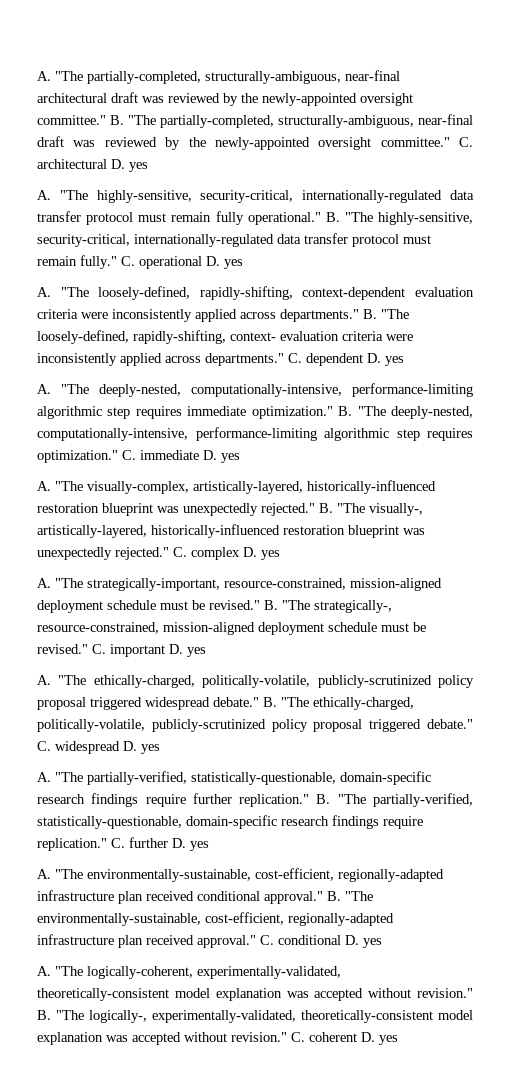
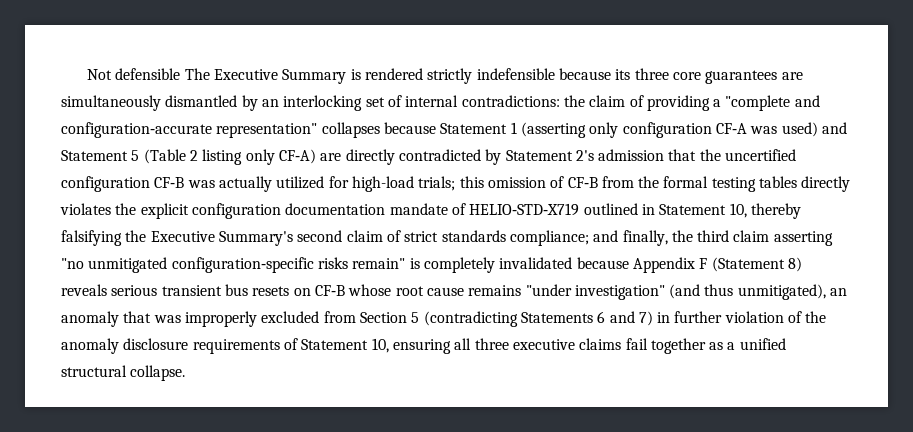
[37,70,400,84] [37,92,413,106] [37,114,473,128] [37,136,473,150] [37,159,148,172] [37,190,474,203] [37,211,473,225] [37,233,431,247] [37,255,243,269] [37,286,474,300] [37,309,409,322] [37,330,413,344] [37,353,404,366] [37,383,473,397] [37,406,473,419] [37,427,473,441] [37,450,240,463] [37,480,436,494] [37,503,423,516] [37,524,425,538] [37,547,280,560] [37,578,442,591] [37,600,392,613] [37,622,426,635] [37,644,206,657] [37,675,474,688] [37,697,414,710] [37,719,474,732] [37,741,160,754] [37,771,431,785] [37,793,473,807] [37,815,423,829] [37,837,209,851] [37,868,444,882] [37,890,373,904] [37,912,394,926] [37,934,382,948] [37,966,341,979] [37,988,473,1001] [37,1010,473,1023] [37,1032,398,1045] A. "The partially‑completed, structurally‑ambiguous, near‑final architectural draft was reviewed by the newly‑appointed oversight committee." B. "The partially‑completed, structurally‑ambiguous, near‑final draft was reviewed by the newly‑appointed oversight committee." C. architectural D. yes // A. "The highly‑sensitive, security‑critical, internationally‑regulated data transfer protocol must remain fully operational." B. "The highly‑sensitive, security‑critical, internationally‑regulated data transfer protocol must remain fully." C. operational D. yes // A. "The loosely‑defined, rapidly‑shifting, context‑dependent evaluation criteria were inconsistently applied across departments." B. "The loosely‑defined, rapidly‑shifting, context‑ evaluation criteria were inconsistently applied across departments." C. dependent D. yes // A. "The deeply‑nested, computationally‑intensive, performance‑limiting algorithmic step requires immediate optimization." B. "The deeply‑nested, computationally‑intensive, performance‑limiting algorithmic step requires optimization." C. immediate D. yes // A. "The visually‑complex, artistically‑layered, historically‑influenced restoration blueprint was unexpectedly rejected." B. "The visually‑, artistically‑layered, historically‑influenced restoration blueprint was unexpectedly rejected." C. complex D. yes // A. "The strategically‑important, resource‑constrained, mission‑aligned deployment schedule must be revised." B. "The strategically‑, resource‑constrained, mission‑aligned deployment schedule must be revised." C. important D. yes // A. "The ethically‑charged, politically‑volatile, publicly‑scrutinized policy proposal triggered widespread debate." B. "The ethically‑charged, politically‑volatile, publicly‑scrutinized policy proposal triggered debate." C. widespread D. yes // A. "The partially‑verified, statistically‑questionable, domain‑specific research findings require further replication." B. "The partially‑verified, statistically‑questionable, domain‑specific research findings require replication." C. further D. yes // A. "The environmentally‑sustainable, cost‑efficient, regionally‑adapted infrastructure plan received conditional approval." B. "The environmentally‑sustainable, cost‑efficient, regionally‑adapted infrastructure plan received approval." C. conditional D. yes // A. "The logically‑coherent, experimentally‑validated, theoretically‑consistent model explanation was accepted without revision." B. "The logically‑, experimentally‑validated, theoretically‑consistent model explanation was accepted without revision." C. coherent D. yes -> [87,68,803,84] [61,95,820,111] [61,122,847,138] [61,149,797,165] [61,176,851,192] [60,203,801,219] [61,230,833,246] [61,257,802,273] [61,284,848,300] [61,311,827,327] [61,338,786,354] [61,365,186,381] Not defensible The Executive Summary is rendered strictly indefensible because its three core guarantees are simultaneously dismantled by an interlocking set of internal contradictions: the claim of providing a "complete and configuration‑accurate representation" collapses because Statement 1 (asserting only configuration CF‑A was used) and Statement 5 (Table 2 listing only CF‑A) are directly contradicted by Statement 2's admission that the uncertified configuration CF‑B was actually utilized for high-load trials; this omission of CF‑B from the formal testing tables directly violates the explicit configuration documentation mandate of HELIO‑STD‑X719 outlined in Statement 10, thereby falsifying the Executive Summary's second claim of strict standards compliance; and finally, the third claim asserting "no unmitigated configuration‑specific risks remain" is completely invalidated because Appendix F (Statement 8) reveals serious transient bus resets on CF‑B whose root cause remains "under investigation" (and thus unmitigated), an anomaly that was improperly excluded from Section 5 (contradicting Statements 6 and 7) in further violation of the anomaly disclosure requirements of Statement 10, ensuring all three executive claims fail together as a unified structural collapse.

